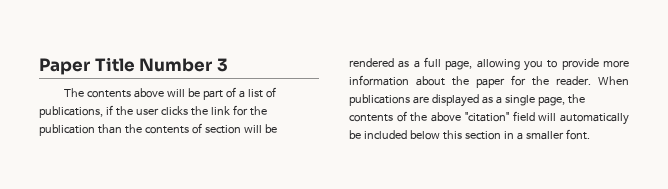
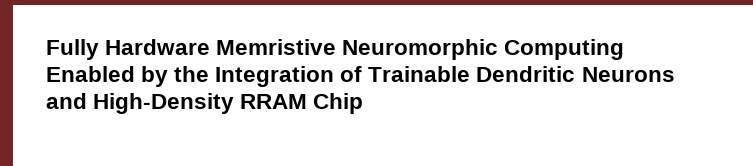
[39,57,228,75] [64,87,276,100] [39,105,267,118] [39,123,277,136] [349,57,629,71] [349,75,629,88] [349,94,585,107] [349,111,629,125] [349,129,590,140] Paper Title Number 3 // The contents above will be part of a list of publications, if the user clicks the link for the publication than the contents of section will be rendered as a full page, allowing you to provide more information about the paper for the reader. When publications are displayed as a single page, the contents of the above "citation" field will automatically be included below this section in a smaller font. -> [46,39,625,60] [46,66,675,87] [46,93,364,114] Fully Hardware Memristive Neuromorphic Computing Enabled by the Integration of Trainable Dendritic Neurons and High‐Density RRAM Chip

